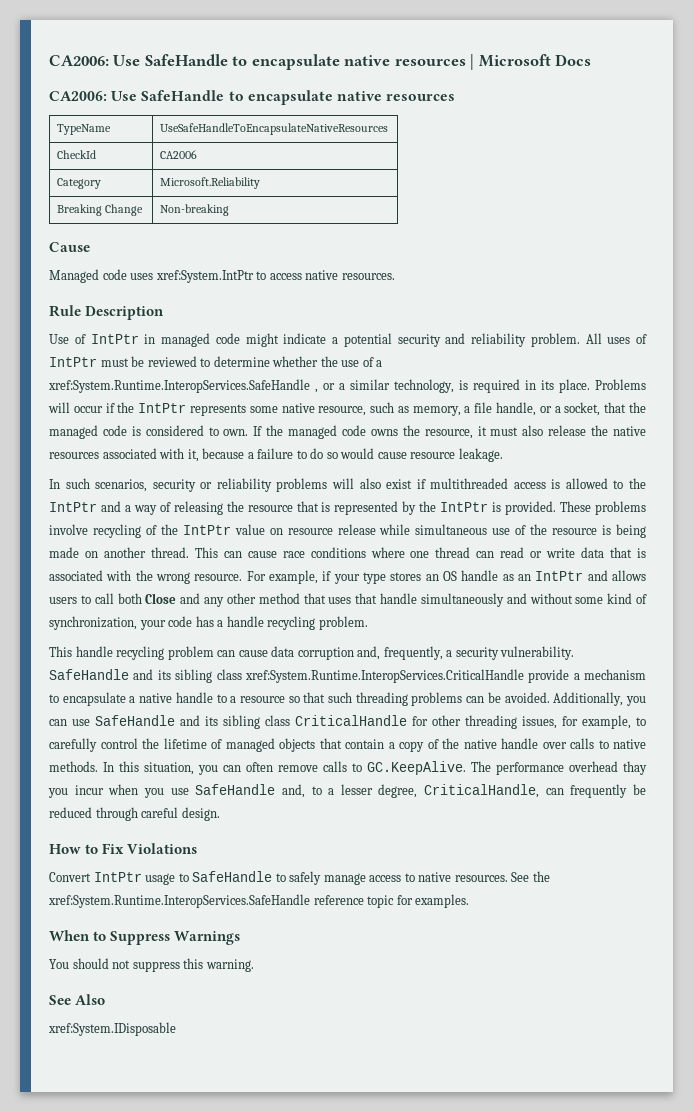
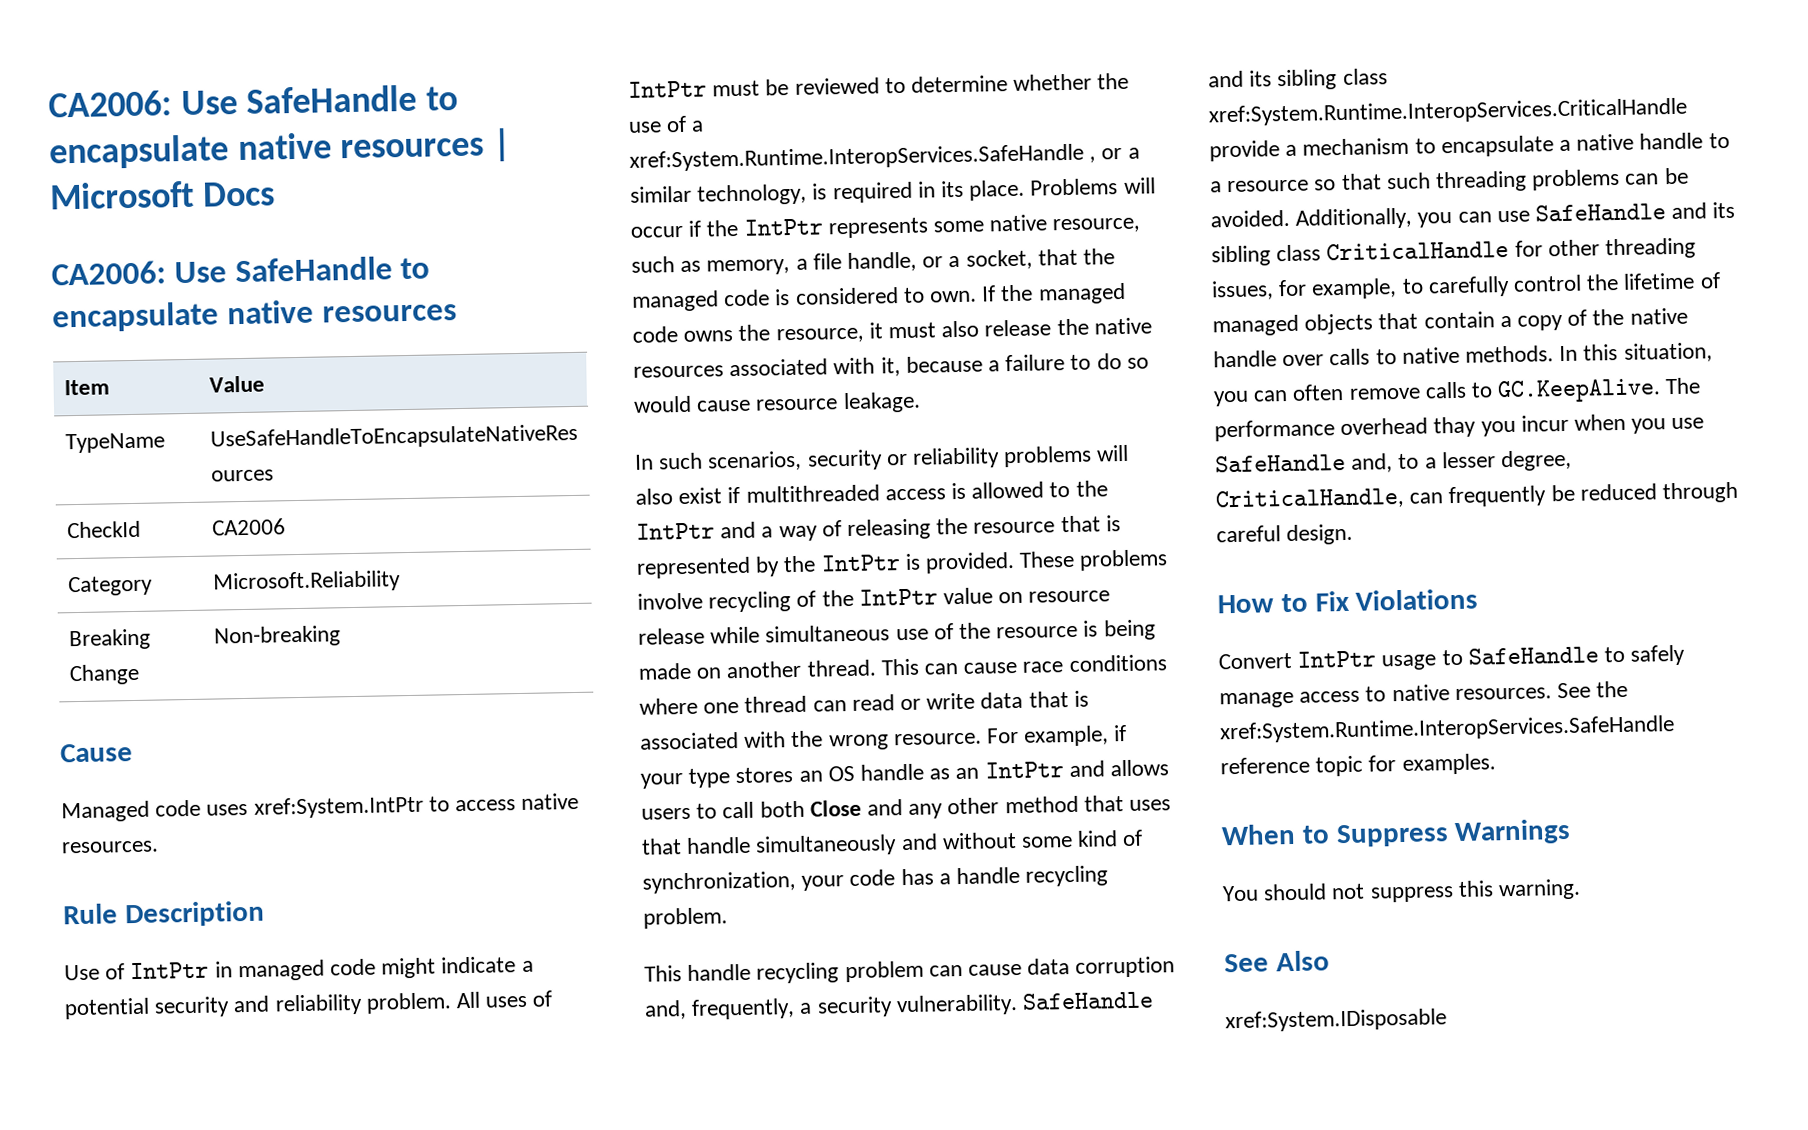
(456, 97) none -> [63,379,110,396] [208,375,265,393] // Item | Value

